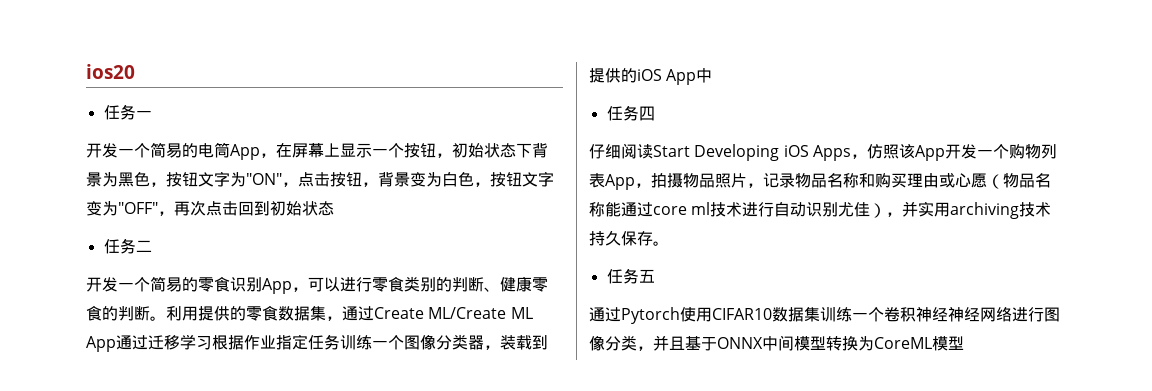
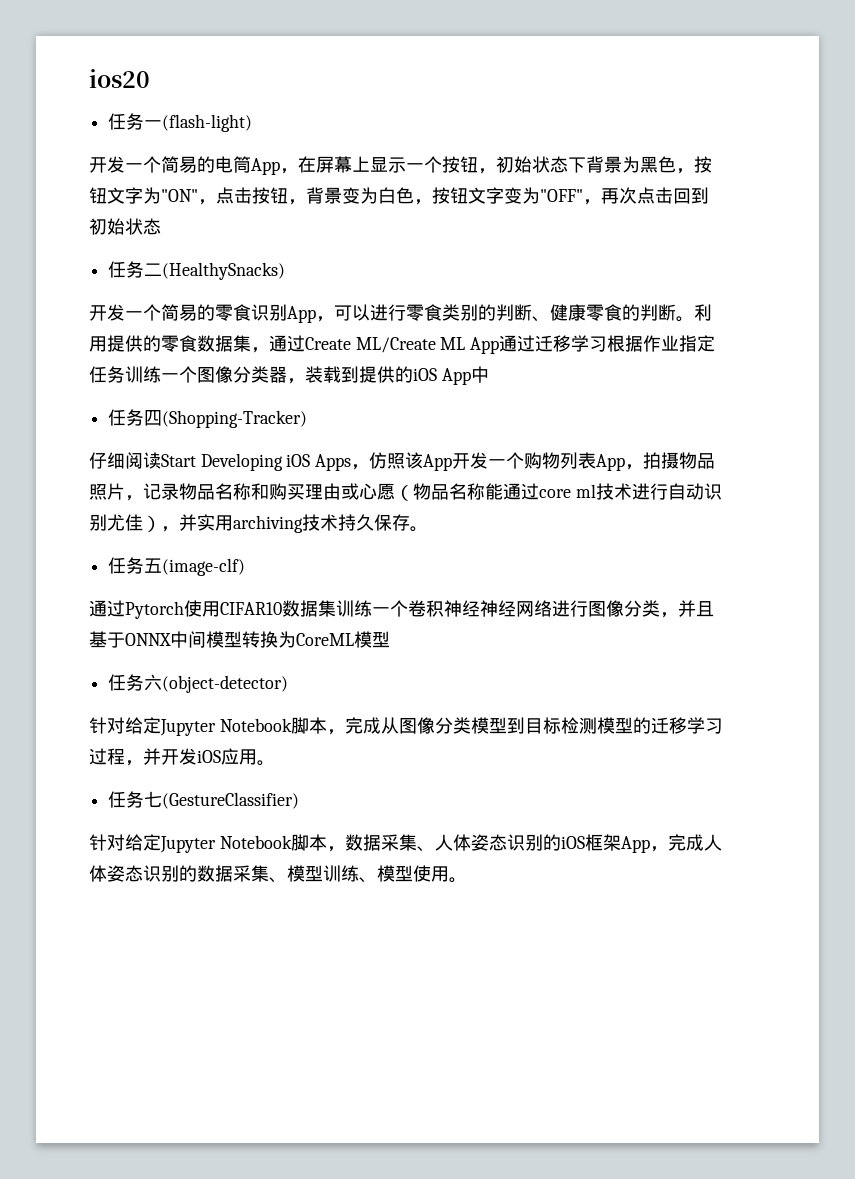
(152, 114) none -> [162,114,253,132] (flash-light)
(152, 246) none -> [162,262,286,280] (HealthySnacks)
(655, 113) none -> [162,410,308,428] (Shopping-Tracker)
(655, 276) none -> [162,558,246,576] (image-clf)
(964, 343) none -> [108,674,289,693] [89,717,723,736] [89,748,275,766] [108,791,300,809] [89,834,722,853] [89,865,467,883] // 任务六(object-detector) // 针对给定Jupyter Notebook脚本，完成从图像分类模型到目标检测模型的迁移学习过程，并开发iOS应用。 // 任务七(GestureClassifier) // 针对给定Jupyter Notebook脚本，数据采集、人体姿态识别的iOS框架App，完成人体姿态识别的数据采集、模型训练、模型使用。

